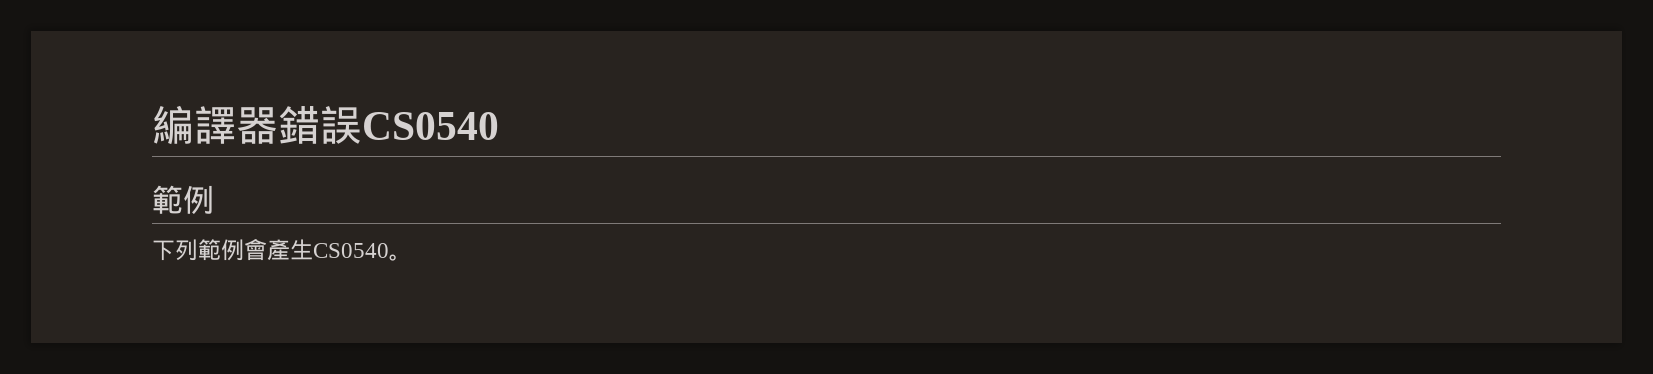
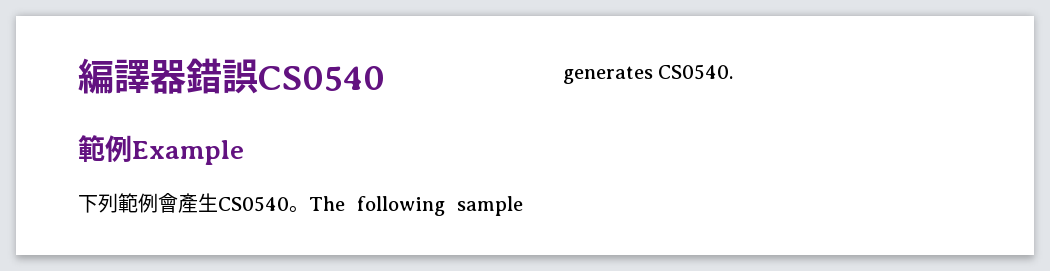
(214, 200) none -> [132,140,244,165] Example
(412, 257) none -> [309,196,523,216] [563,64,734,84] The following sample generates CS0540.

